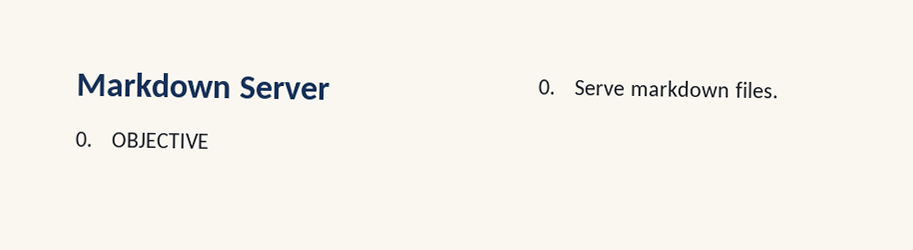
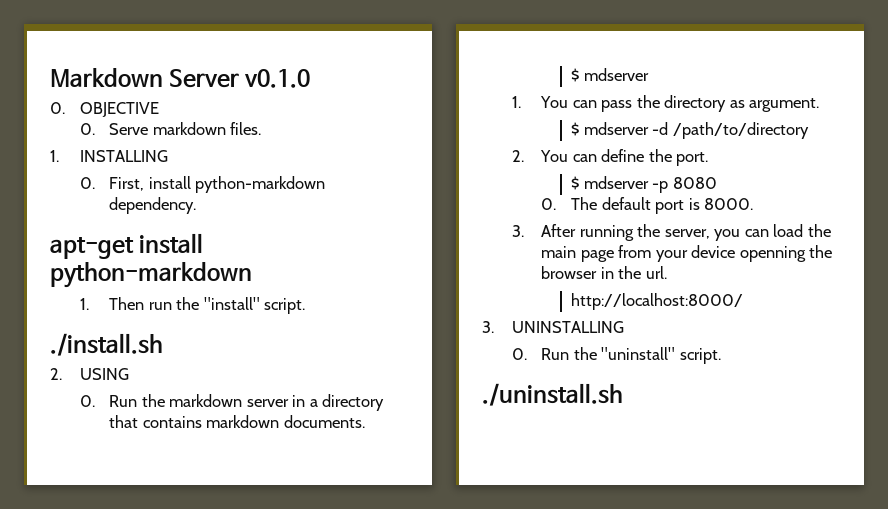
(331, 88) none -> [244,69,311,88] v0.1.0
(779, 90) none -> [50,150,168,162] [79,176,326,193] [109,197,197,214] [50,233,204,259] [50,262,252,288] [79,297,306,314] [50,333,163,356] [50,368,129,380] [79,394,385,411] [109,415,365,428] [571,68,649,82] [511,95,820,112] [571,122,809,139] [511,149,709,166] [571,176,717,193] [541,197,753,214] [511,224,831,241] [541,245,833,262] [541,266,667,279] [571,293,744,310] [482,321,624,333] [511,347,721,364] [482,383,623,406] // 1. INSTALLING // 0. First, install python-markdown dependency. // apt-get install python-markdown // 1. Then run the "install" script. // ./install.sh // 2. USING // 0. Run the markdown server in a directory that contains markdown documents. // $ mdserver // 1. You can pass the directory as argument. // $ mdserver -d /path/to/directory // 2. You can define the port. // $ mdserver -p 8080 // 0. The default port is 8000. // 3. After running the server, you can load the main page from your device openning the browser in the url. // http://localhost:8000/ // 3. UNINSTALLING // 0. Run the "uninstall" script. // ./uninstall.sh

